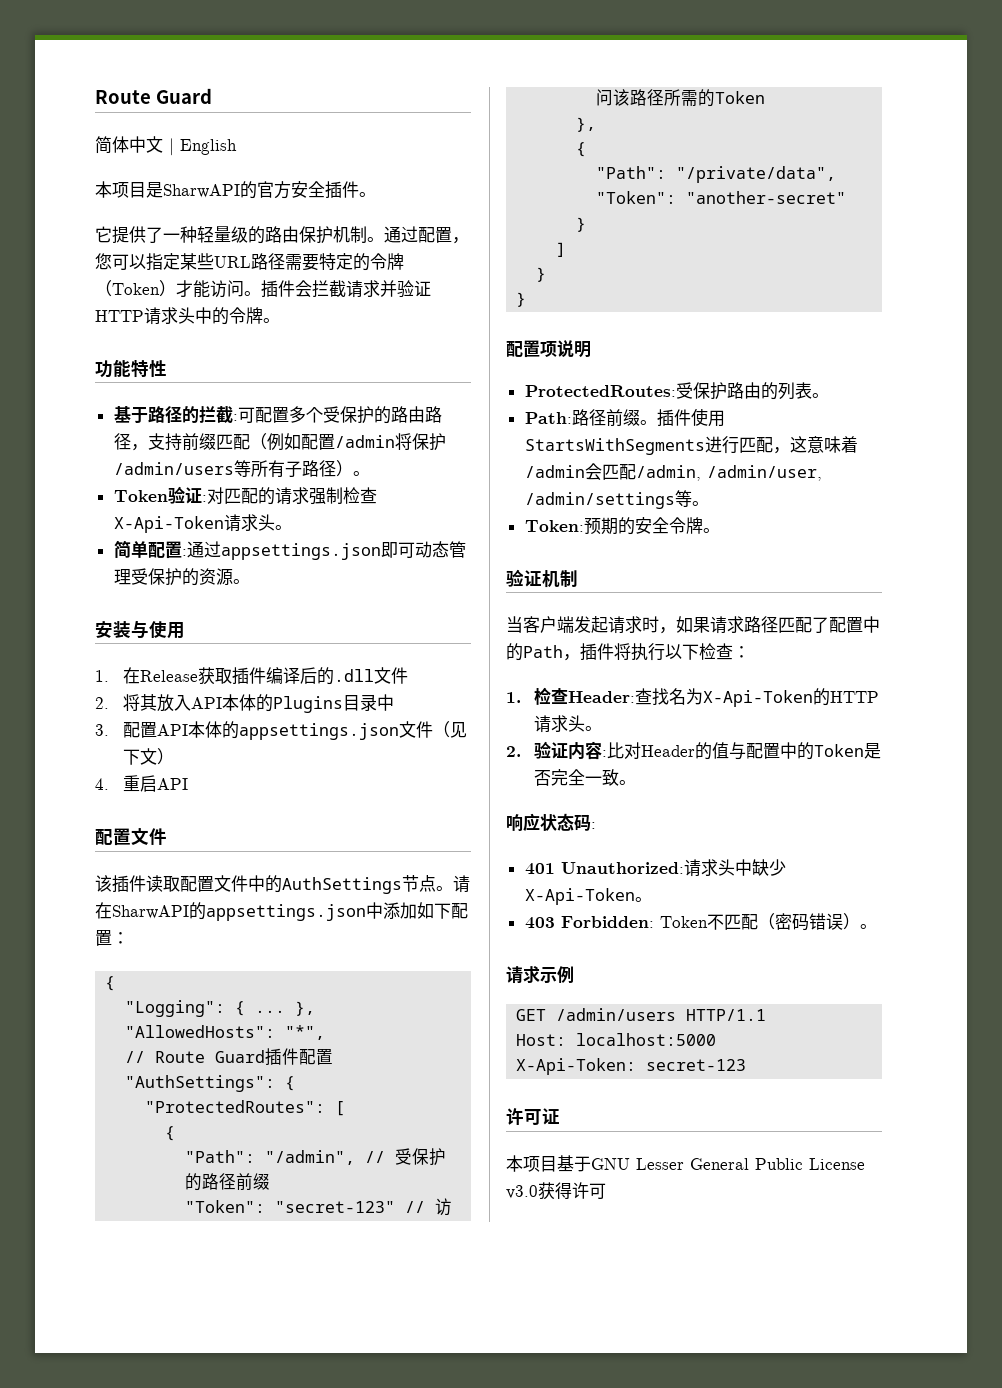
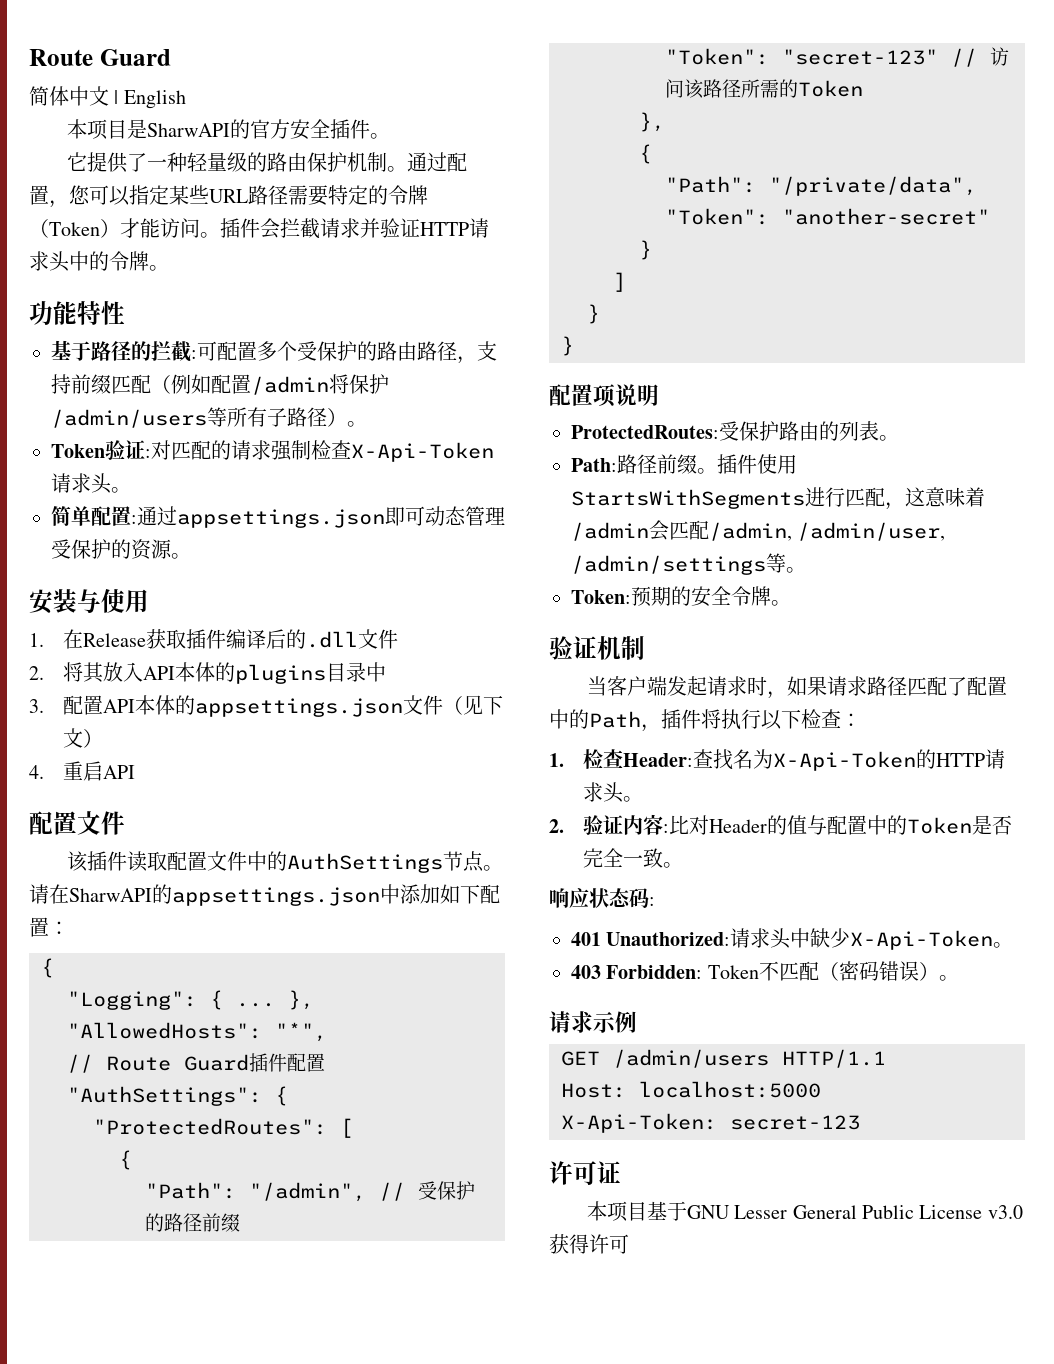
[272,696,343,713] Plugins -> [235,664,327,684] plugins

